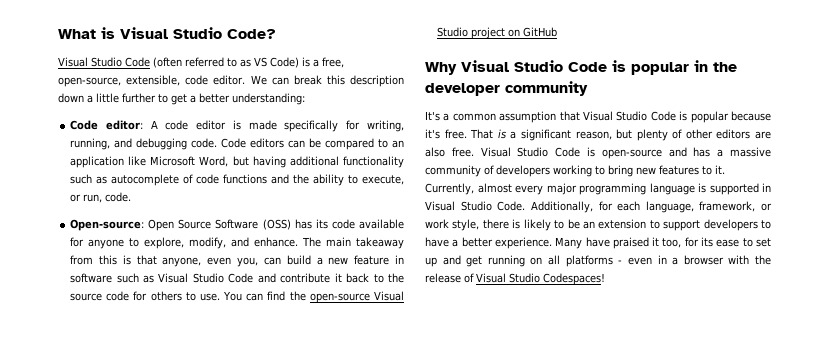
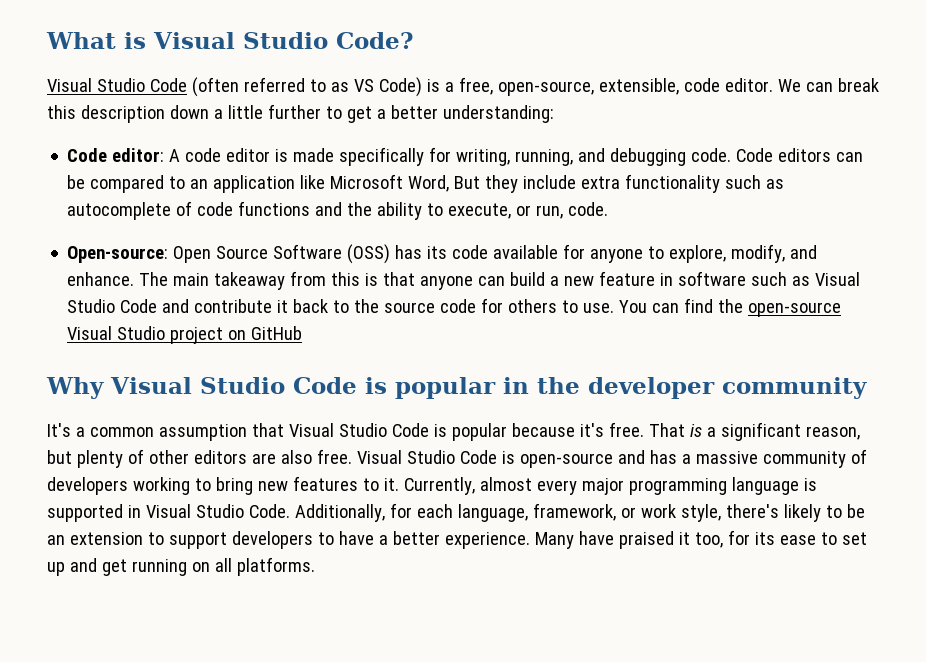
[232,156,339,168] but having additional -> [454,175,621,193] But they include extra
[162,257,259,267] anyone, even you, -> [420,276,474,290] anyone
[482,219,521,229] there is -> [725,504,779,518] there's
[565,255,771,267] [425,273,605,285] platforms - even in a browser with the release of Visual Studio Codespaces! -> [236,557,315,576] platforms.

